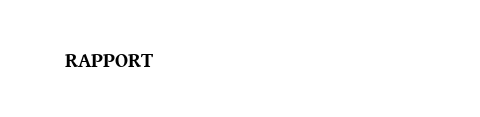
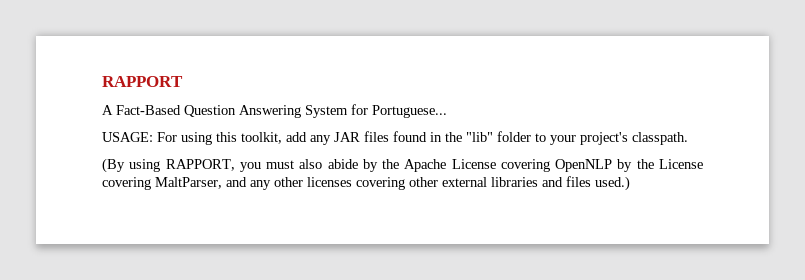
(154, 60) none -> [102,104,447,118] [102,131,688,145] [102,158,703,173] [102,176,630,191] // A Fact-Based Question Answering System for Portuguese... // USAGE: For using this toolkit, add any JAR files found in the "lib" folder to your project's classpath. // (By using RAPPORT, you must also abide by the Apache License covering OpenNLP by the License covering MaltParser, and any other licenses covering other external libraries and files used.)

